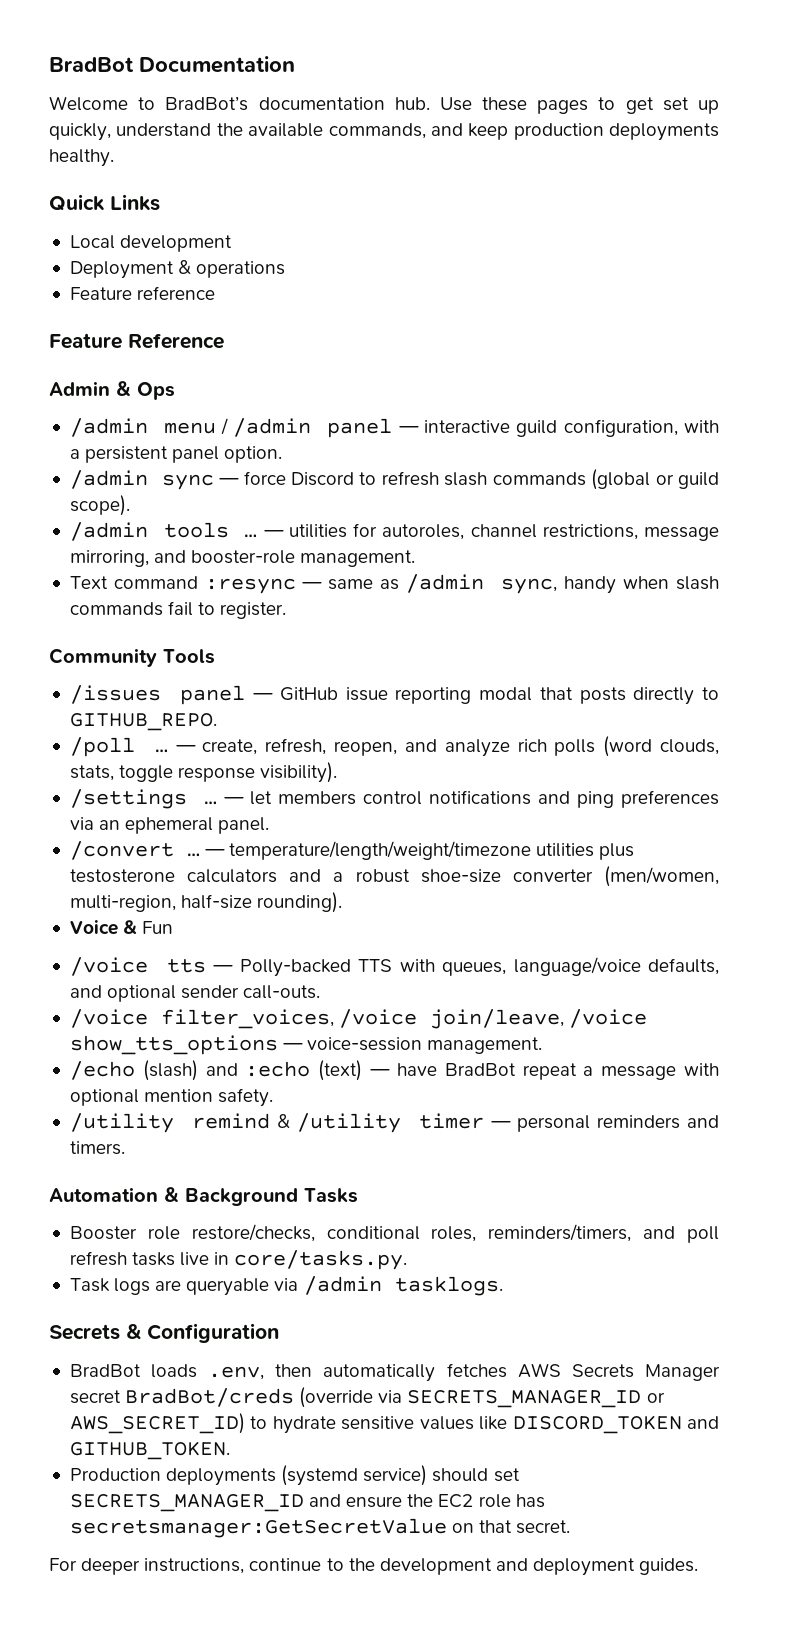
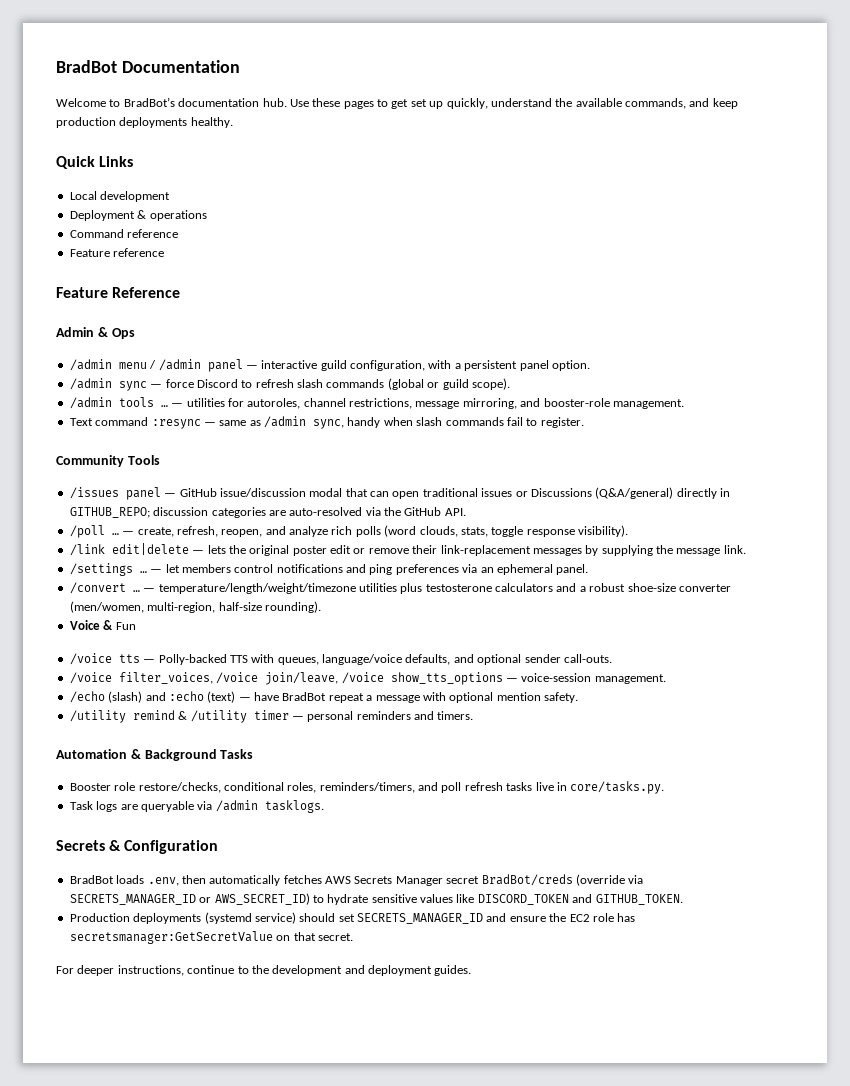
(286, 269) none -> [69,229,179,238] // Command reference
[345,687,719,705] [69,713,217,731] issue reporting modal that posts directly to GITHUB_REPO. -> [219,487,730,499] [69,507,466,518] issue/discussion modal that can open traditional issues or Discussions (Q&A/general) directly in GITHUB_REPO; discussion categories are auto-resolved via the GitHub API.
(338, 772) none -> [69,543,746,556] // /link edit|delete — lets the original poster edit or remove their link-replacement messages by supplying the message link.

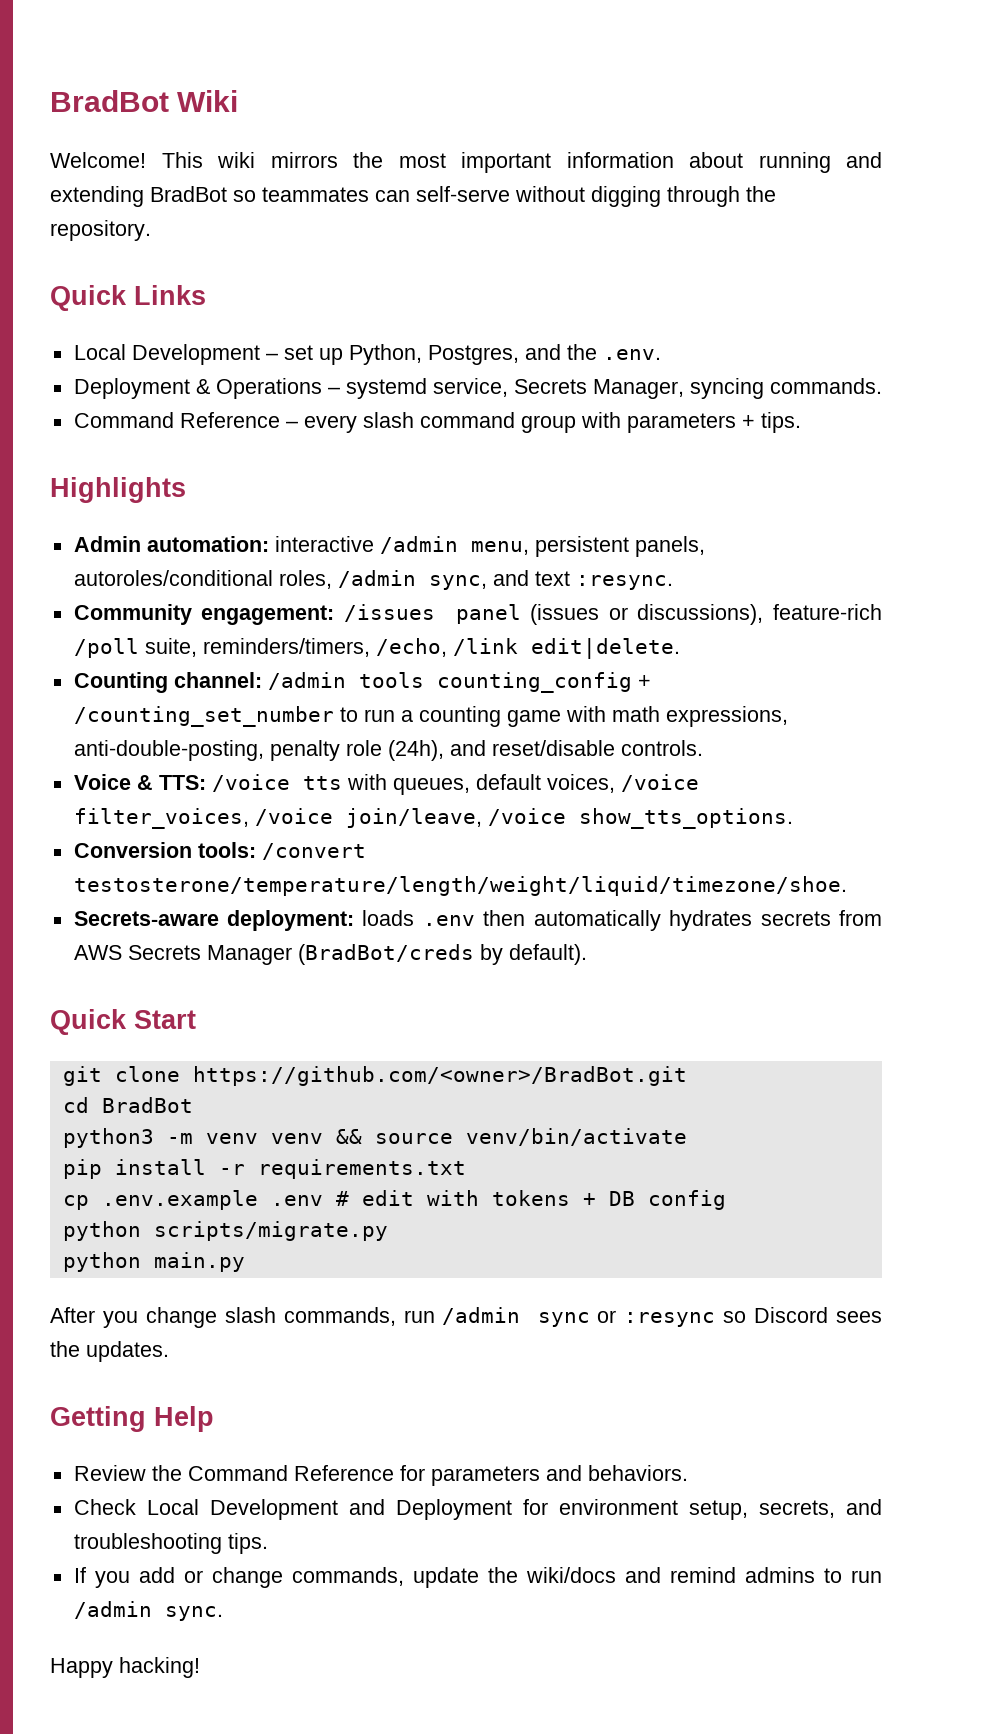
[56,60,240,73] [56,97,738,109] [56,117,233,128] [56,156,134,169] [69,191,171,202] [69,210,207,221] [69,229,179,238] [69,248,165,257] [56,287,181,298] [56,327,135,339] [69,359,590,372] [69,378,510,391] [69,397,684,409] [69,416,584,429] [56,455,160,467] [69,487,730,500] [69,507,466,518] [69,525,628,538] [69,543,746,556] [69,563,589,576] [69,582,731,594] [69,601,321,613] BradBot Documentation // Welcome to BradBot’s documentation hub. Use these pages to get set up quickly, understand the available commands, and keep production deployments healthy. // Quick Links // Local development // Deployment & operations // Command reference // Feature reference // Feature Reference // Admin & Ops // /admin menu / /admin panel — interactive guild configuration, with a persistent panel option. // /admin sync — force Discord to refresh slash commands (global or guild scope). // /admin tools … — utilities for autoroles, channel restrictions, message mirroring, and booster-role management. // Text command :resync — same as /admin sync, handy when slash commands fail to register. // Community Tools // /issues panel — GitHub issue/discussion modal that can open traditional issues or Discussions (Q&A/general) directly in GITHUB_REPO; discussion categories are auto-resolved via the GitHub API. // /poll … — create, refresh, reopen, and analyze rich polls (word clouds, stats, toggle response visibility). // /link edit|delete — lets the original poster edit or remove their link-replacement messages by supplying the message link. // /settings … — let members control notifications and ping preferences via an ephemeral panel. // /convert … — temperature/length/weight/timezone utilities plus testosterone calculators and a robust shoe-size converter (men/women, multi-region, half-size rounding). -> [50,90,239,112] [50,152,882,173] [50,186,776,207] [50,220,151,241] [50,285,206,311] [73,344,661,365] [73,378,882,399] [73,412,801,433] [50,477,186,503] [73,536,705,557] [73,570,673,590] [73,604,883,625] [73,638,680,659] [73,672,651,693] [73,706,788,727] [73,740,703,761] BradBot Wiki // Welcome! This wiki mirrors the most important information about running and extending BradBot so teammates can self-serve without digging through the repository. // Quick Links // Local Development – set up Python, Postgres, and the .env. // Deployment & Operations – systemd service, Secrets Manager, syncing commands. // Command Reference – every slash command group with parameters + tips. // Highlights // Admin automation: interactive /admin menu, persistent panels, autoroles/conditional roles, /admin sync, and text :resync. // Community engagement: /issues panel (issues or discussions), feature-rich /poll suite, reminders/timers, /echo, /link edit|delete. // Counting channel: /admin tools counting_config + /counting_set_number to run a counting game with math expressions, anti-double-posting, penalty role (24h), and reset/disable controls.
[115,622,136,630] Fun // -> [158,775,206,790] TTS:
[143,654,612,665] — Polly-backed TTS with queues, language/voice defaults, and optional sender call-outs. // -> [346,774,615,795] with queues, default voices,
[390,672,666,685] [69,691,578,703] [69,710,474,723] [56,749,254,761] [69,781,665,794] [69,800,324,813] [56,840,219,854] [69,874,644,886] [69,893,683,905] [69,912,636,924] [69,931,353,944] [56,965,472,976] show_tts_options — voice-session management. // /echo (slash) and :echo (text) — have BradBot repeat a message with optional mention safety. // /utility remind & /utility timer — personal reminders and timers. // Automation & Background Tasks // Booster role restore/checks, conditional roles, reminders/timers, and poll refresh tasks live in core/tasks.py. // Task logs are queryable via /admin tasklogs. // Secrets & Configuration // BradBot loads .env, then automatically fetches AWS Secrets Manager secret BradBot/creds (override via SECRETS_MANAGER_ID or AWS_SECRET_ID) to hydrate sensitive values like DISCORD_TOKEN and GITHUB_TOKEN. // Production deployments (systemd service) should set SECRETS_MANAGER_ID and ensure the EC2 role has secretsmanager:GetSecretValue on that secret. // For deeper instructions, continue to the development and deployment guides. -> [578,808,793,829] [73,842,366,860] [73,876,847,896] [73,910,883,931] [73,944,587,965] [50,1009,196,1035] [62,1066,687,1086] [62,1097,193,1113] [62,1128,687,1148] [62,1159,466,1179] [62,1190,726,1210] [62,1221,388,1241] [62,1252,245,1272] [50,1307,882,1328] [50,1341,169,1362] [50,1406,214,1432] [73,1465,688,1486] [73,1499,882,1520] [73,1533,268,1554] [73,1567,882,1588] [73,1601,223,1621] [50,1657,200,1678] show_tts_options. // Conversion tools: /convert testosterone/temperature/length/weight/liquid/timezone/shoe. // Secrets-aware deployment: loads .env then automatically hydrates secrets from AWS Secrets Manager (BradBot/creds by default). // Quick Start // git clone https://github.com/<owner>/BradBot.git // cd BradBot // python3 -m venv venv && source venv/bin/activate // pip install -r requirements.txt // cp .env.example .env # edit with tokens + DB config // python scripts/migrate.py // python main.py // After you change slash commands, run /admin sync or :resync so Discord sees the updates. // Getting Help // Review the Command Reference for parameters and behaviors. // Check Local Development and Deployment for environment setup, secrets, and troubleshooting tips. // If you add or change commands, update the wiki/docs and remind admins to run /admin sync. // Happy hacking!

